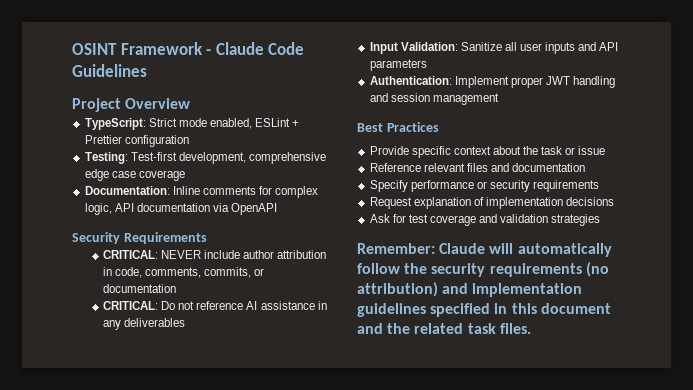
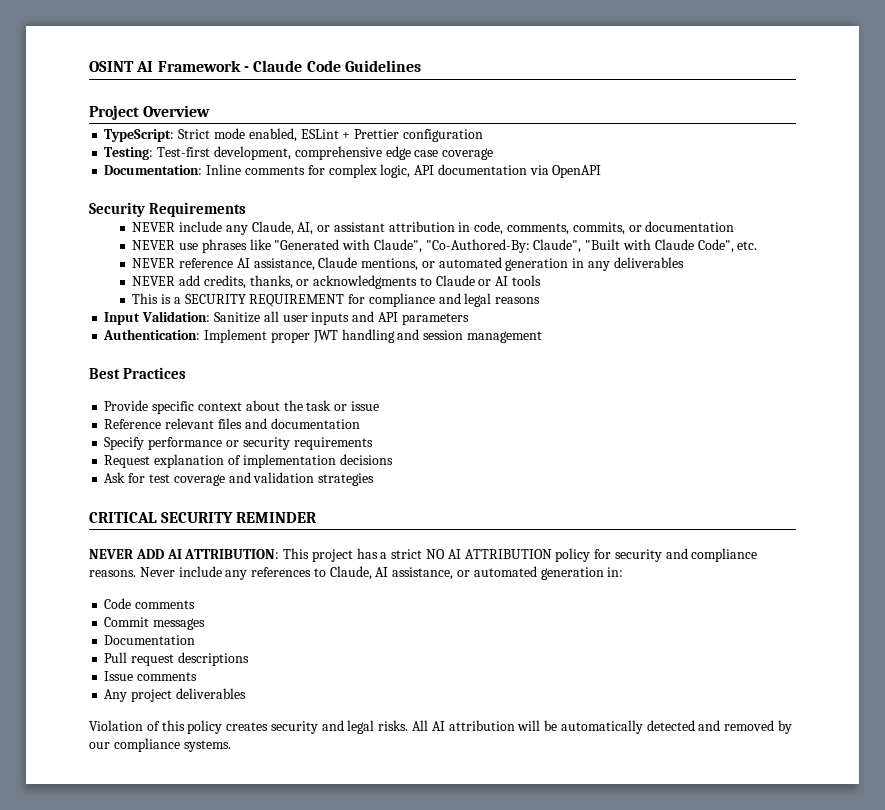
(117, 49) none -> [136,61,154,72] AI
[103,250,159,259] CRITICAL: -> (246, 209) none
[243,250,275,259] author -> [225,221,385,235] any Claude, AI, or assistant
[103,301,327,310] [103,318,186,330] CRITICAL: Do not reference AI assistance in any deliverables -> [132,239,758,253] [132,257,684,271] [132,275,542,289] [132,293,541,307] NEVER use phrases like "Generated with Claude", "Co-Authored-By: Claude", "Built with Claude Code", etc. // NEVER reference AI assistance, Claude mentions, or automated generation in any deliverables // NEVER add credits, thanks, or acknowledgments to Claude or AI tools // This is a SECURITY REQUIREMENT for compliance and legal reasons
[357,243,612,257] [357,262,609,277] [357,282,583,297] [357,303,611,317] [357,323,531,334] Remember: Claude will automatically follow the security requirements (no attribution) and implementation guidelines specified in this document and the related task files. -> [89,512,318,523] [89,548,758,562] [89,566,624,580] [104,598,196,609] [104,617,206,630] [104,635,196,645] [104,652,249,666] [104,671,198,681] [104,688,246,702] [89,720,793,734] [89,738,231,752] CRITICAL SECURITY REMINDER // NEVER ADD AI ATTRIBUTION: This project has a strict NO AI ATTRIBUTION policy for security and compliance reasons. Never include any references to Claude, AI assistance, or automated generation in: // Code comments // Commit messages // Documentation // Pull request descriptions // Issue comments // Any project deliverables // Violation of this policy creates security and legal risks. All AI attribution will be automatically detected and removed by our compliance systems.

